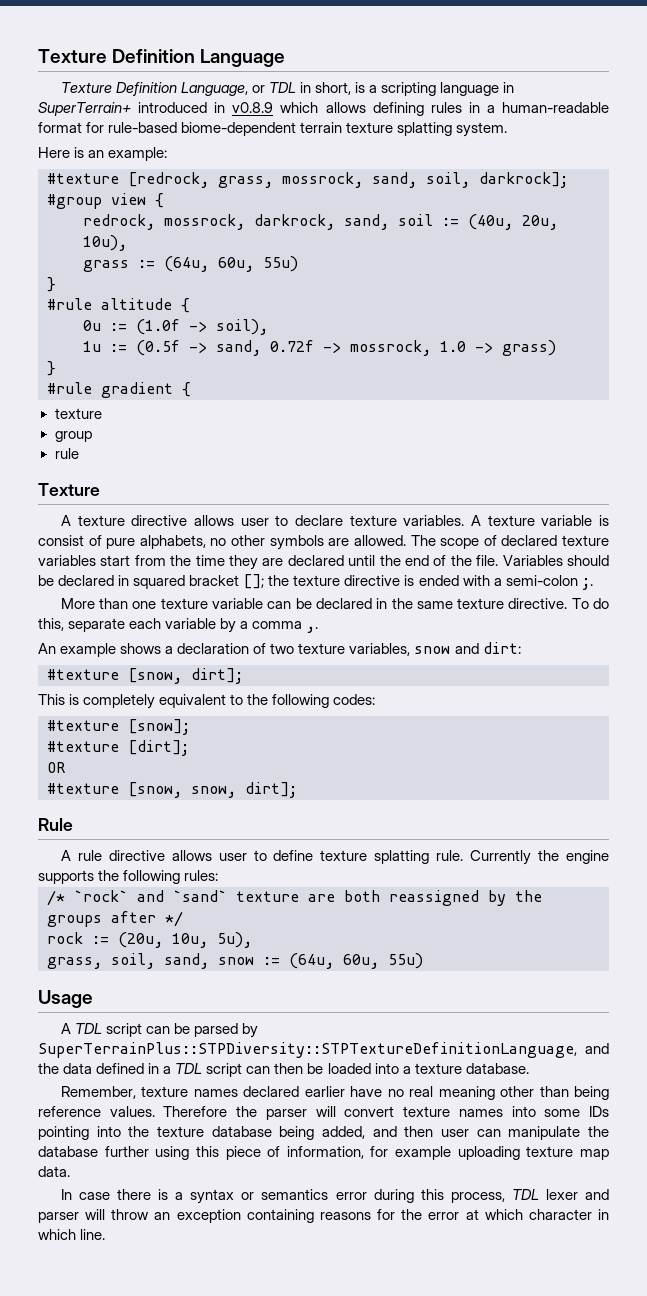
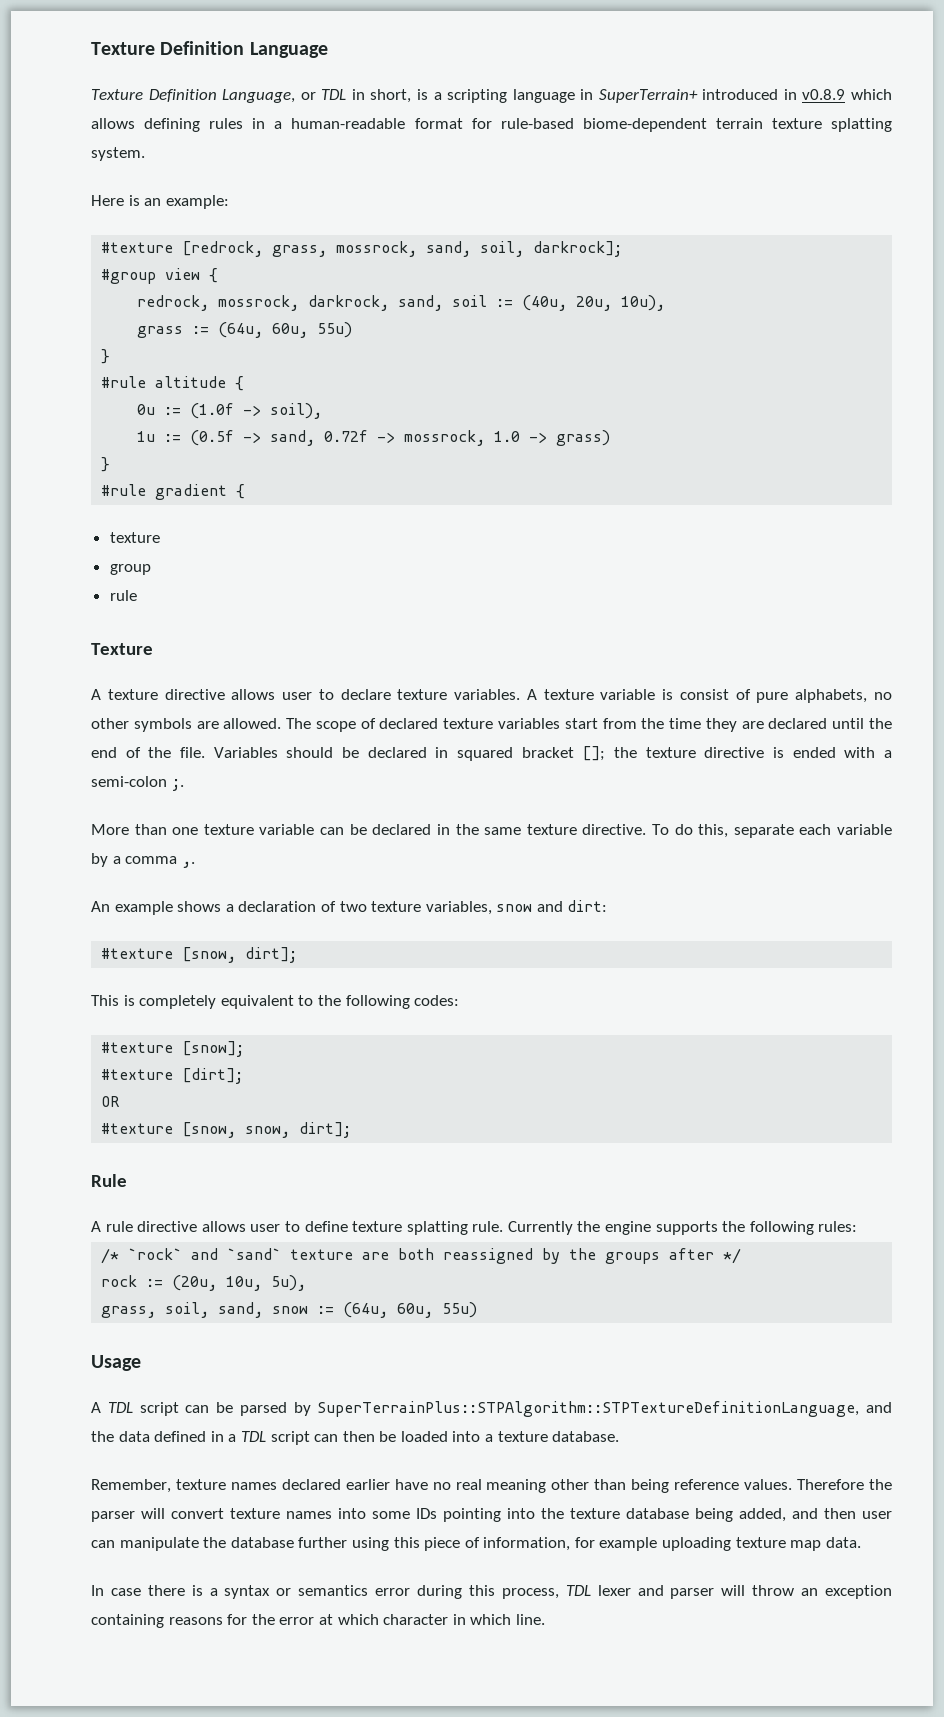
[38,1042,577,1058] SuperTerrainPlus::STPDiversity::STPTextureDefinitionLanguage, -> [317,1401,860,1417] SuperTerrainPlus::STPAlgorithm::STPTextureDefinitionLanguage,

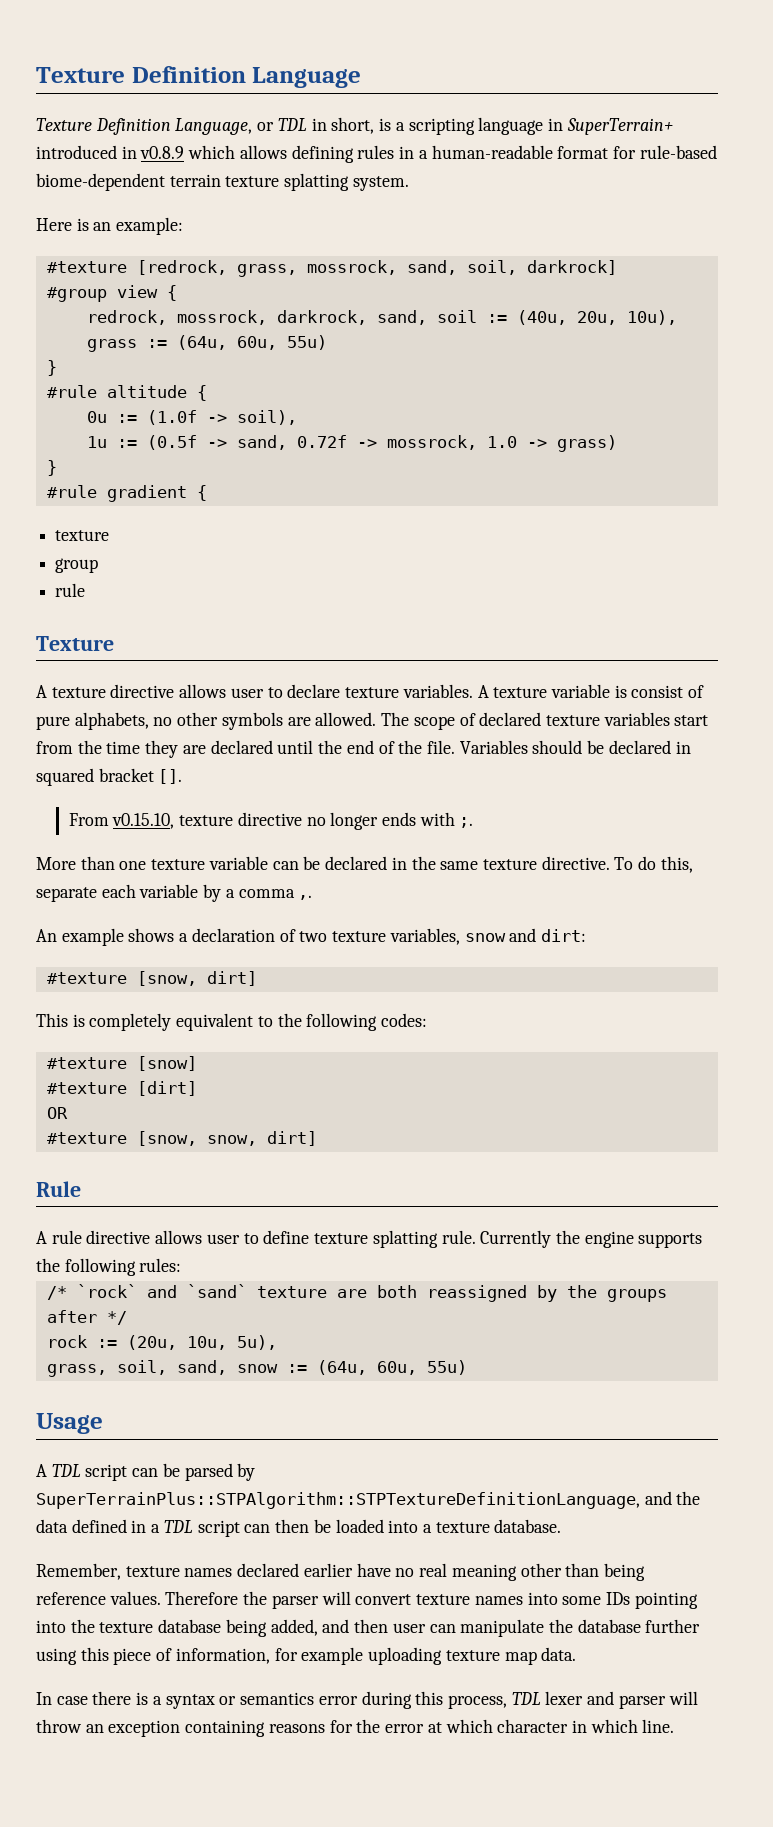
[533,241,623,257] darkrock]; -> [526,260,617,275] darkrock]
[582,746,892,761] [91,776,167,787] []; the texture directive is ended with a semi-colon -> [158,769,183,784] [68,812,455,830] []. // From v0.15.10, texture directive no longer ends with
[245,947,298,963] dirt]; -> [206,971,257,986] dirt]
[182,1041,245,1057] [101,1068,244,1084] [snow]; // #texture [dirt]; -> [136,1056,197,1071] [46,1081,197,1096] [snow] // #texture [dirt]
[299,1122,352,1138] dirt]; -> [266,1131,317,1146] dirt]

